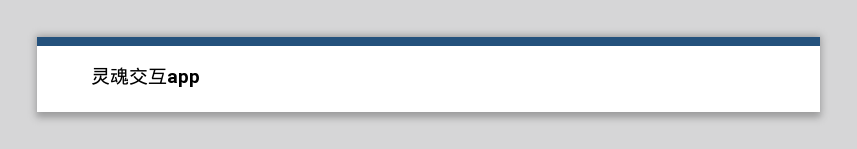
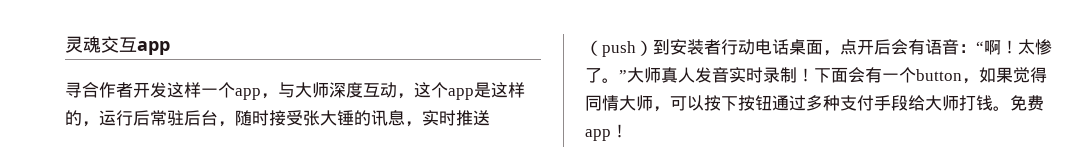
(200, 80) none -> [65,82,525,100] [65,110,490,127] [585,39,1052,57] [585,67,1047,84] [585,95,1044,112] [585,124,628,141] // 寻合作者开发这样一个app，与大师深度互动，这个app是这样的，运行后常驻后台，随时接受张大锤的讯息，实时推送（push）到安装者行动电话桌面，点开后会有语音：“啊！太惨了。”大师真人发音实时录制！下面会有一个button，如果觉得同情大师，可以按下按钮通过多种支付手段给大师打钱。免费app！

